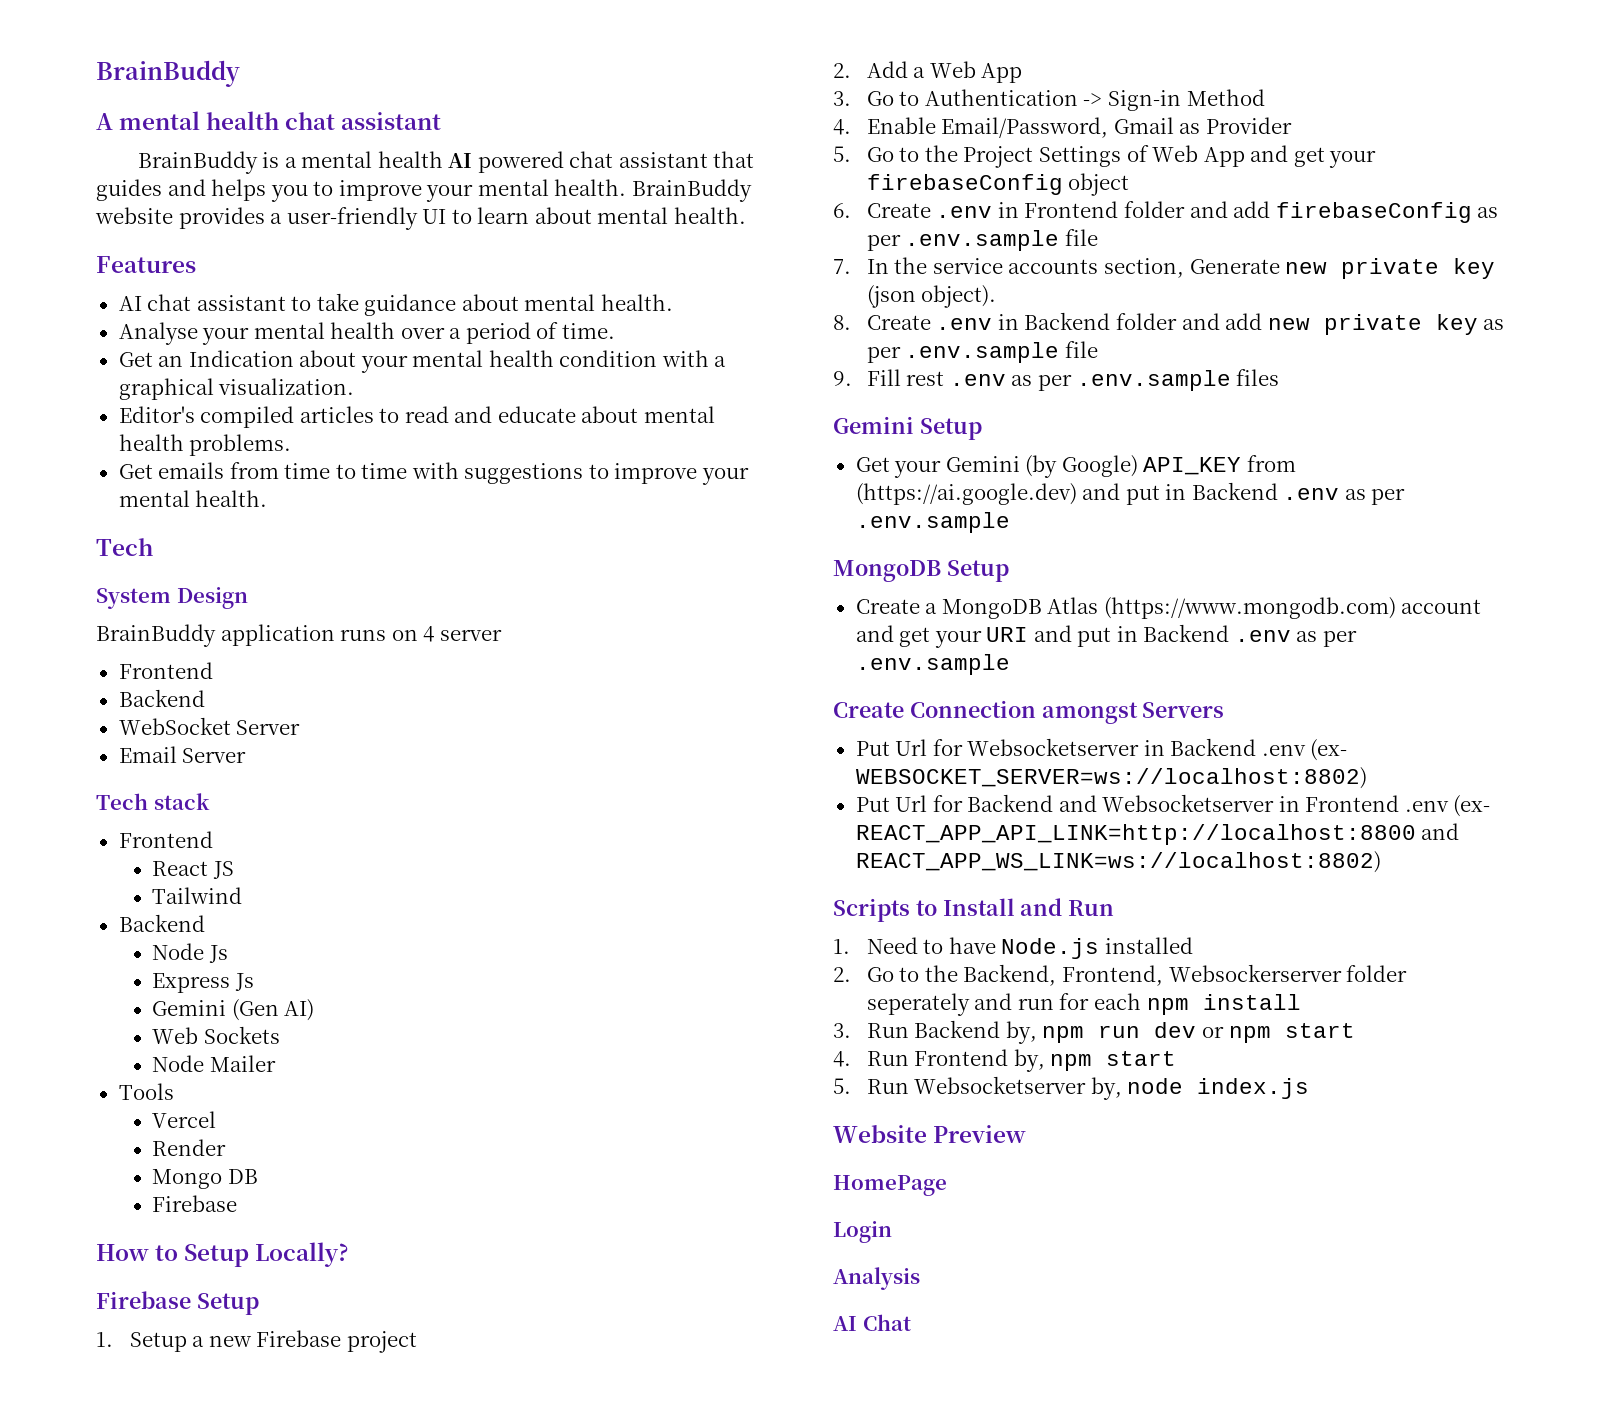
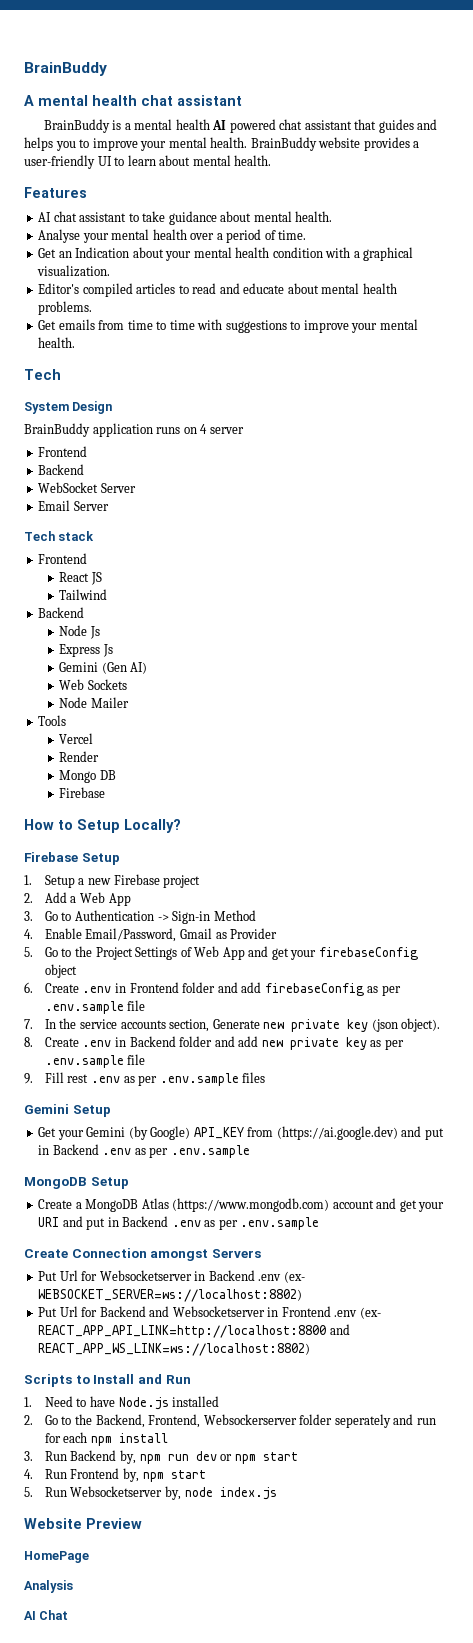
[833,1221,892,1243] // Login -> (89, 1557) none

